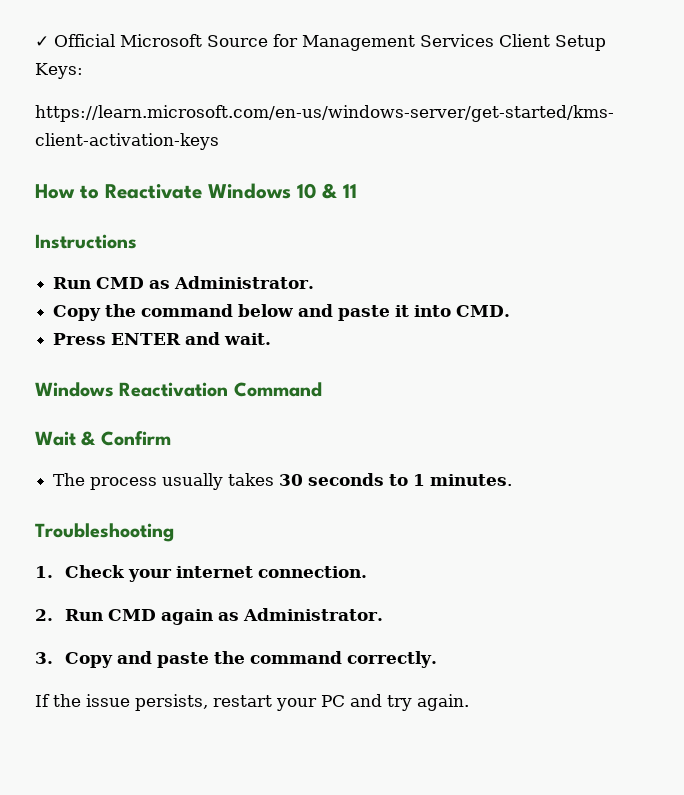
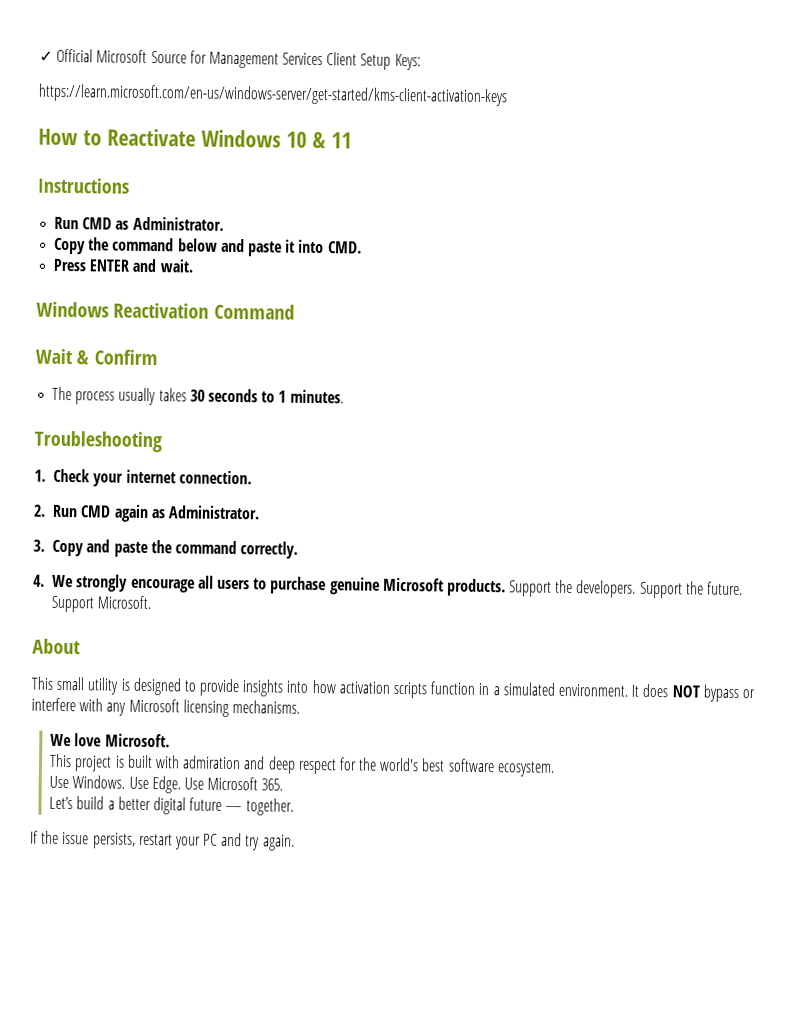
(438, 659) none -> [33,574,744,599] [51,595,153,613] [32,638,81,655] [31,676,755,703] [31,697,300,717] [50,733,170,748] [49,753,555,777] [49,775,284,794] [49,796,294,816] // 4. We strongly encourage all users to purchase genuine Microsoft products. Support the developers. Support the future. Support Microsoft. // About // This small utility is designed to provide insights into how activation scripts function in a simulated environment. It does NOT bypass or interfere with any Microsoft licensing mechanisms. // We love Microsoft. // This project is built with admiration and deep respect for the world's best software ecosystem. // Use Windows. Use Edge. Use Microsoft 365. // Let’s build a better digital future — together.

